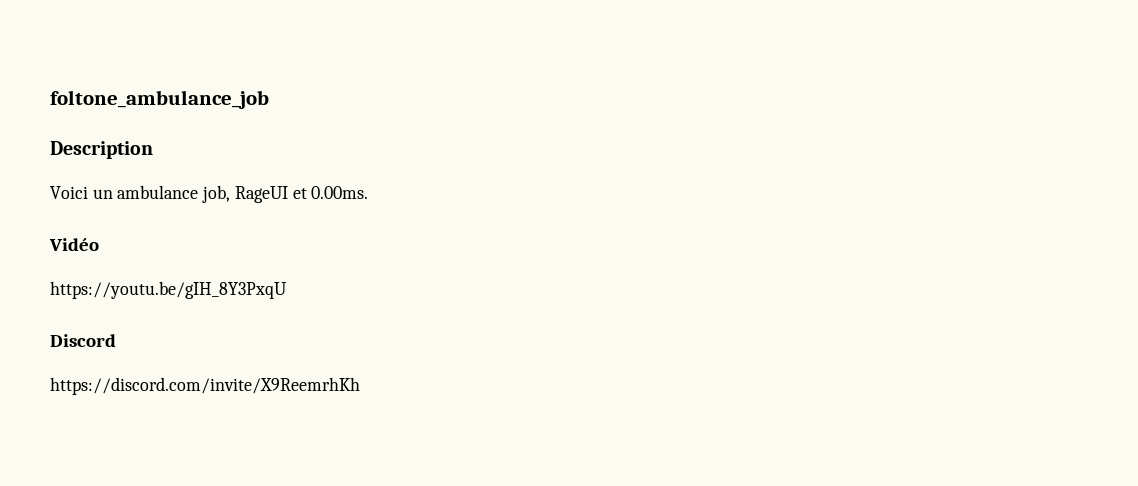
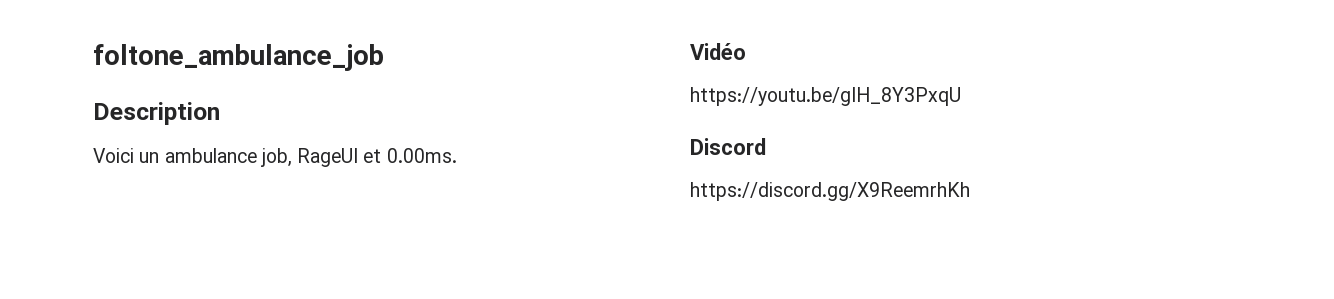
[50,377,360,395] https://discord.com/invite/X9ReemrhKh -> [690,182,970,201] https://discord.gg/X9ReemrhKh

